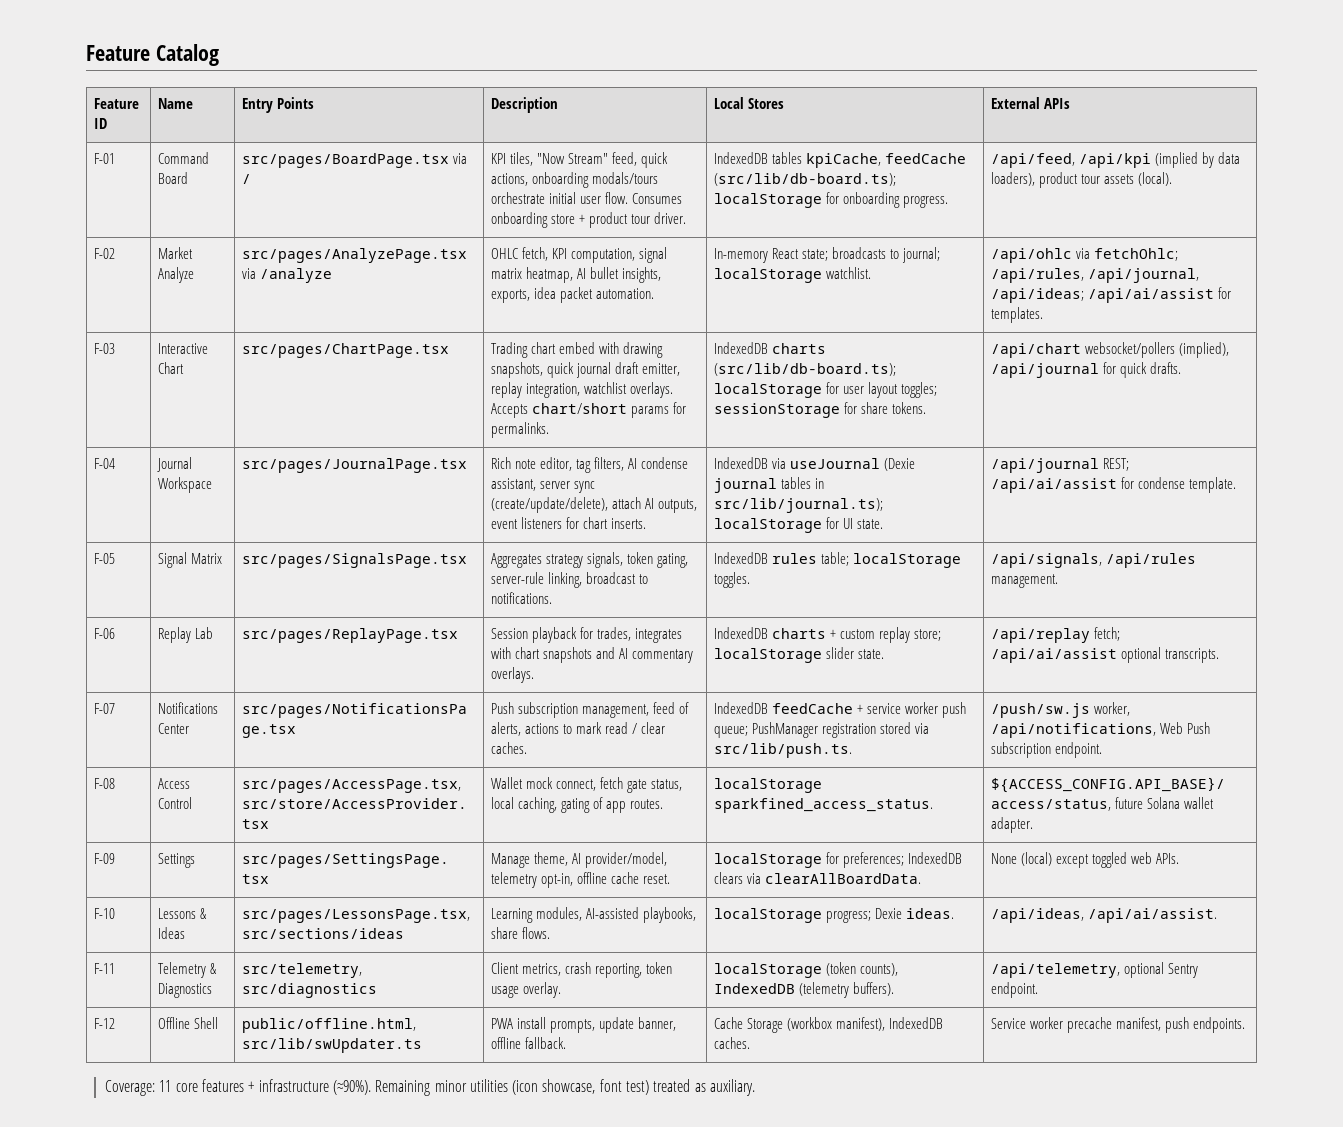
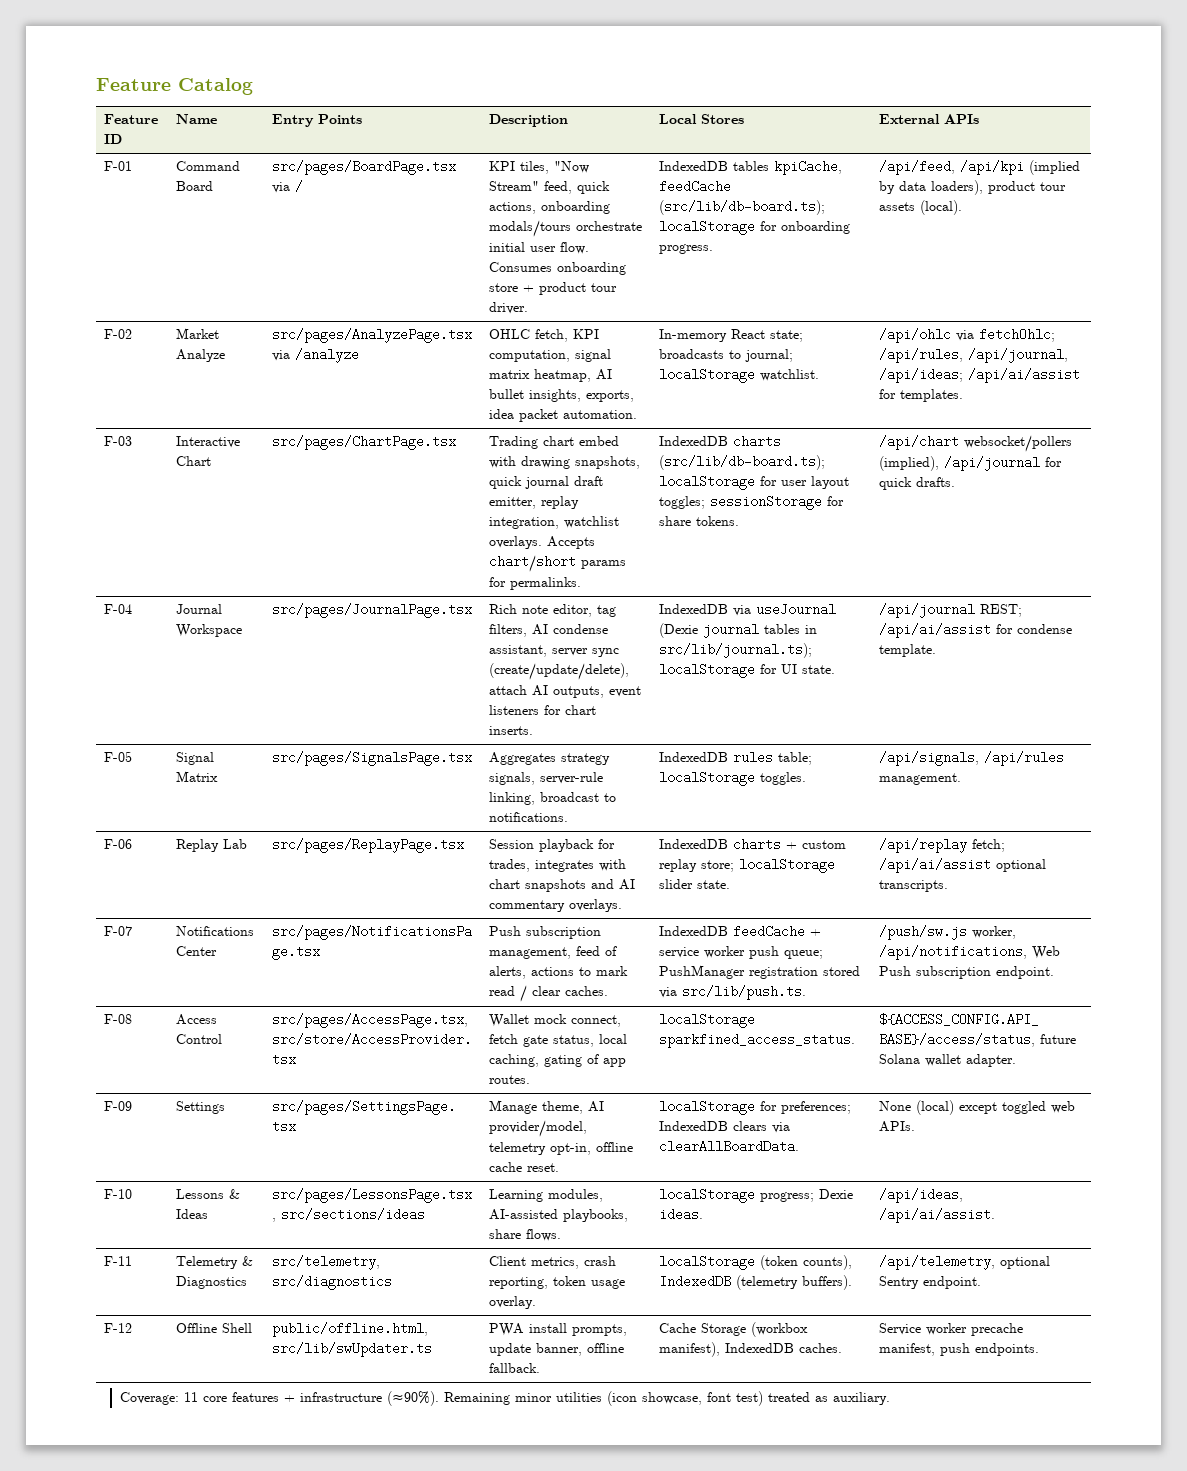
[627,552,689,568] token gating, -> (536, 778) none

